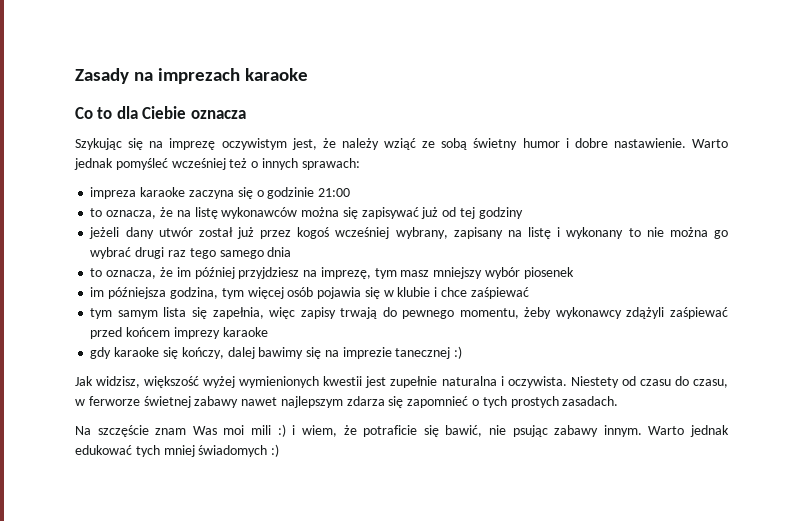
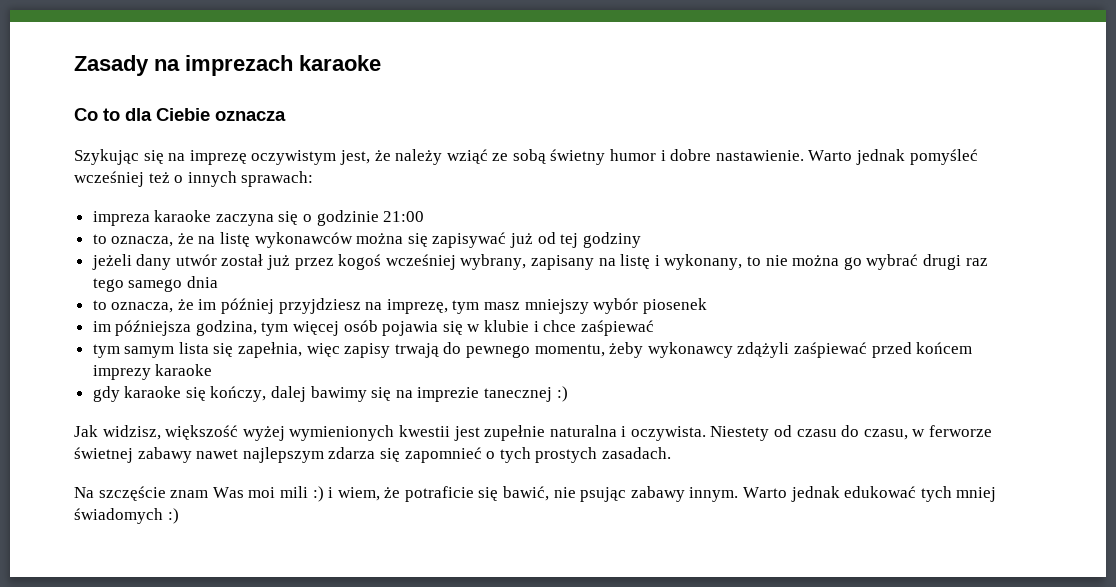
[566,227,624,239] wykonany -> [664,254,743,270] wykonany,

